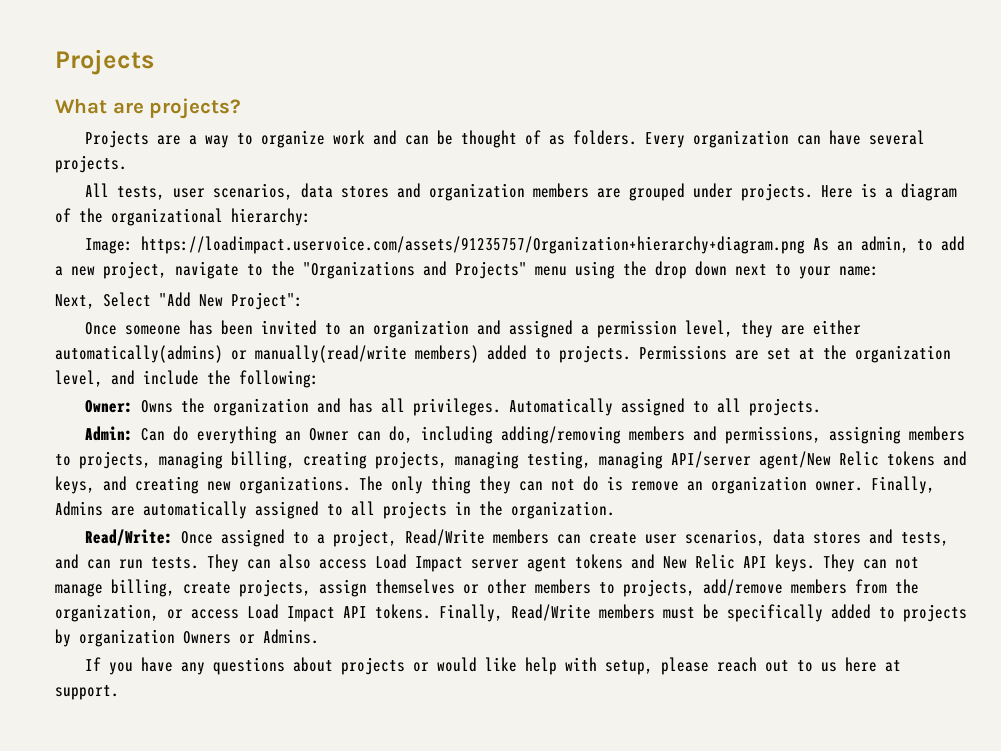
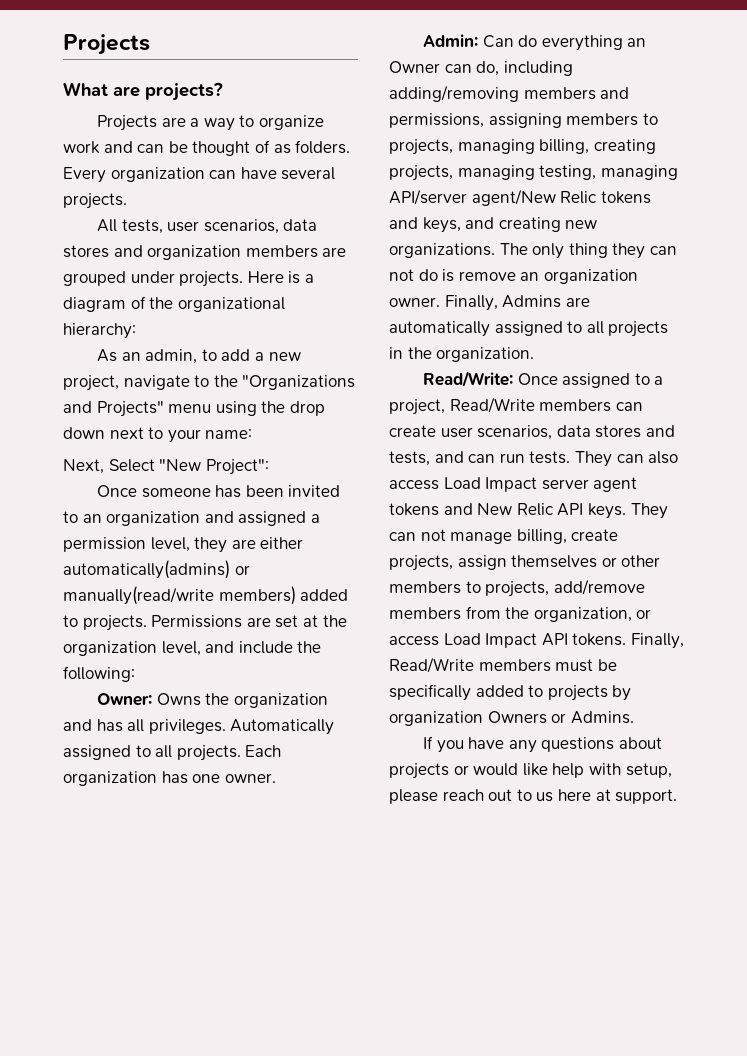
[84,236,805,254] Image: https://loadimpact.uservoice.com/assets/91235757/Organization+hierarchy+diagram.png -> (136, 331) none
[159,292,223,307] "Add New -> [159,459,202,471] "New
(821, 407) none -> [245,745,282,757] [63,771,276,786] Each organization has one owner.

